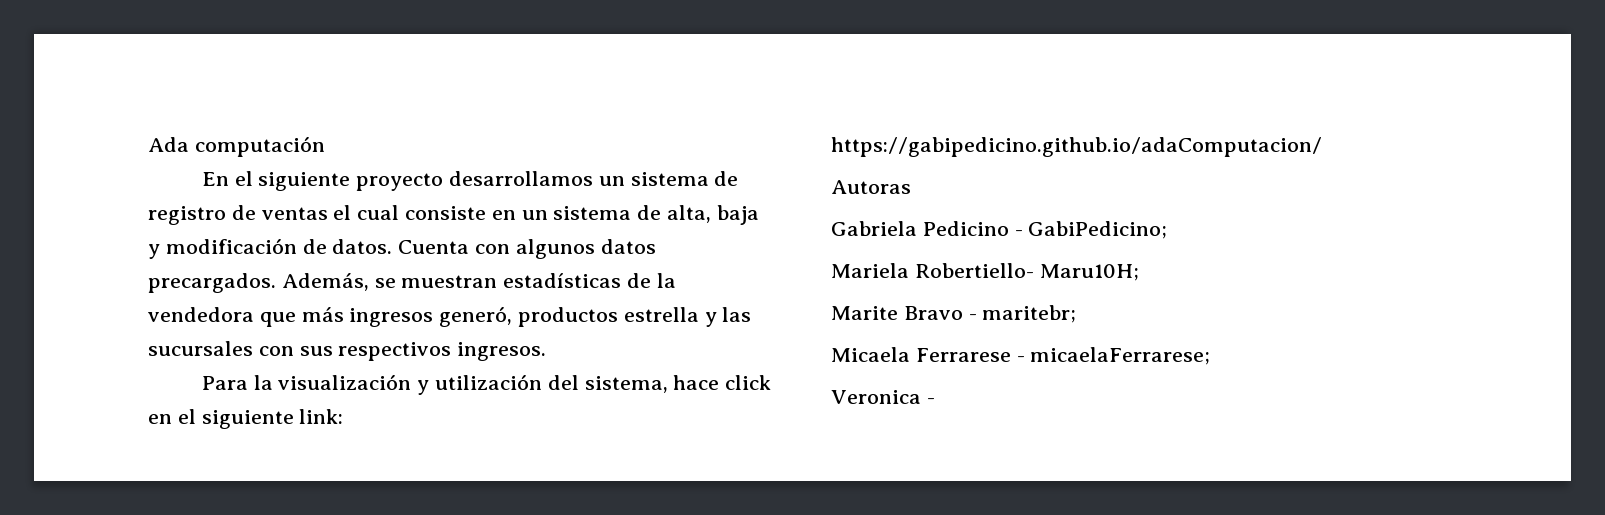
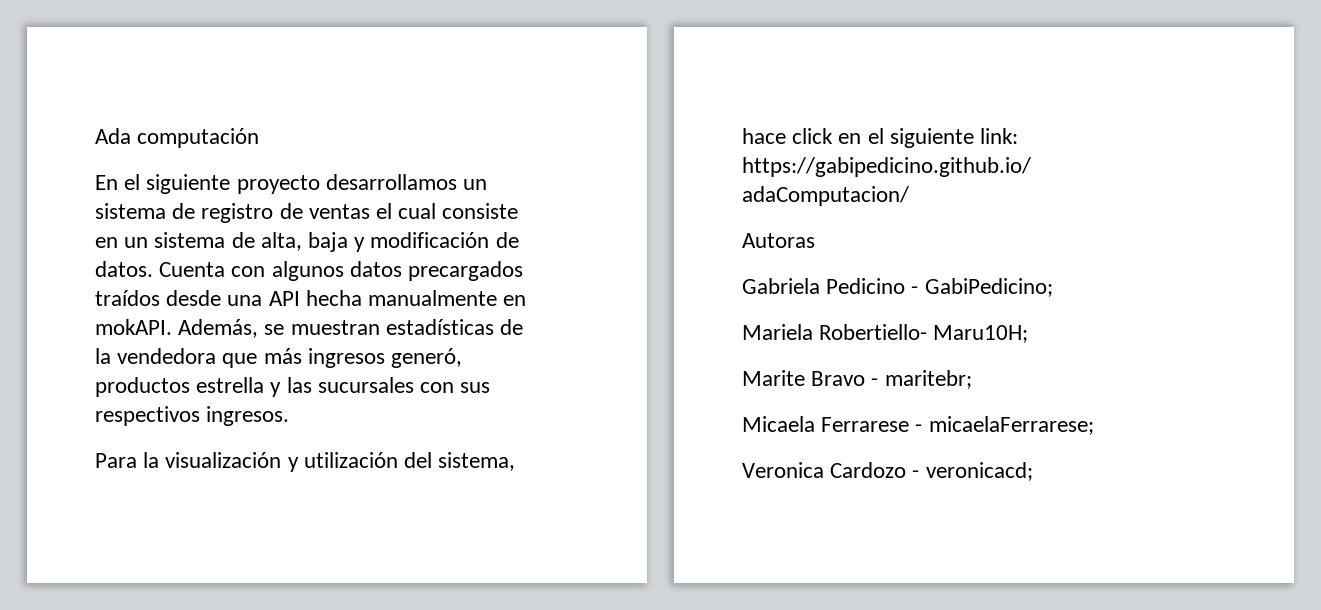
[148,273,276,293] precargados. -> [408,261,524,281] [95,290,527,306] [95,319,172,335] precargados traídos desde una API hecha manualmente en mokAPI.
[926,398,935,404] - -> [830,462,1033,481] Cardozo - veronicacd;

